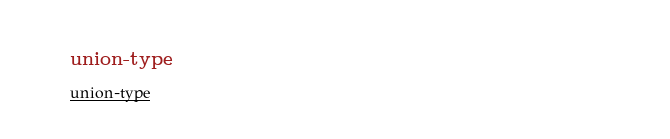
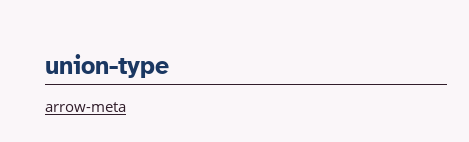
[70,87,150,102] union-type -> [45,102,126,112] arrow-meta

